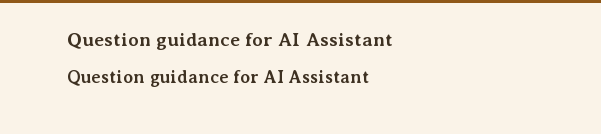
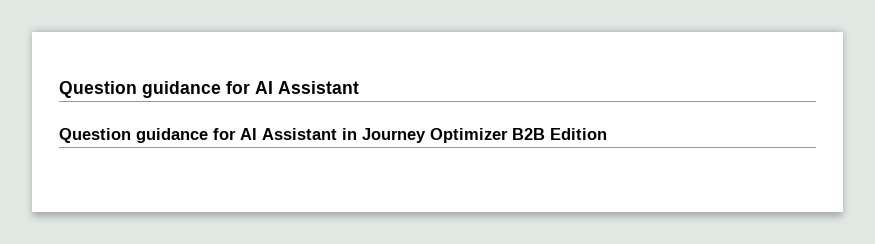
(369, 76) none -> [342,128,607,143] in Journey Optimizer B2B Edition

